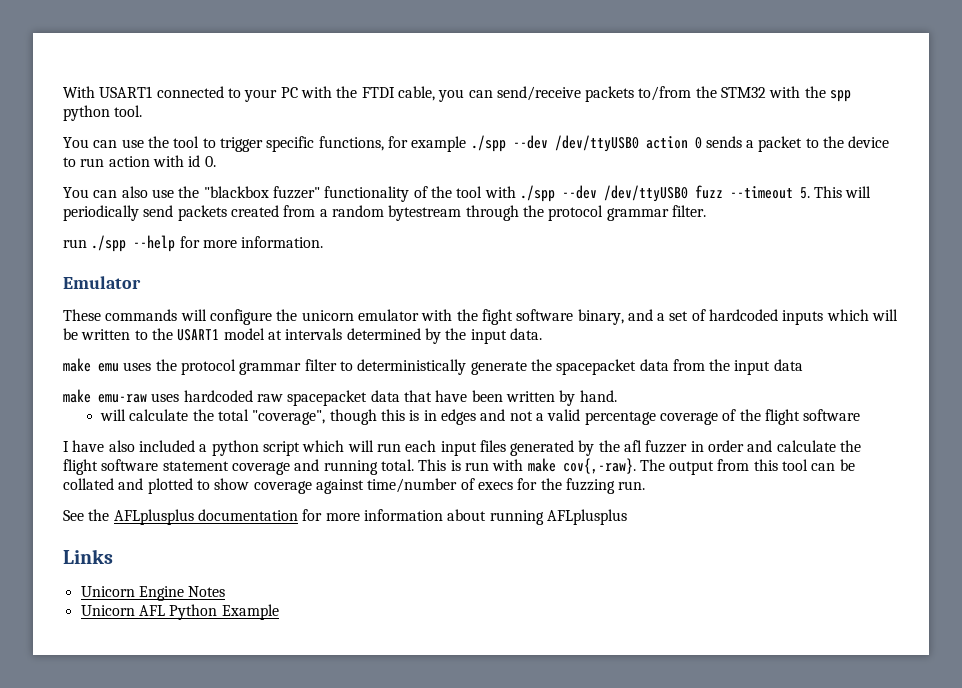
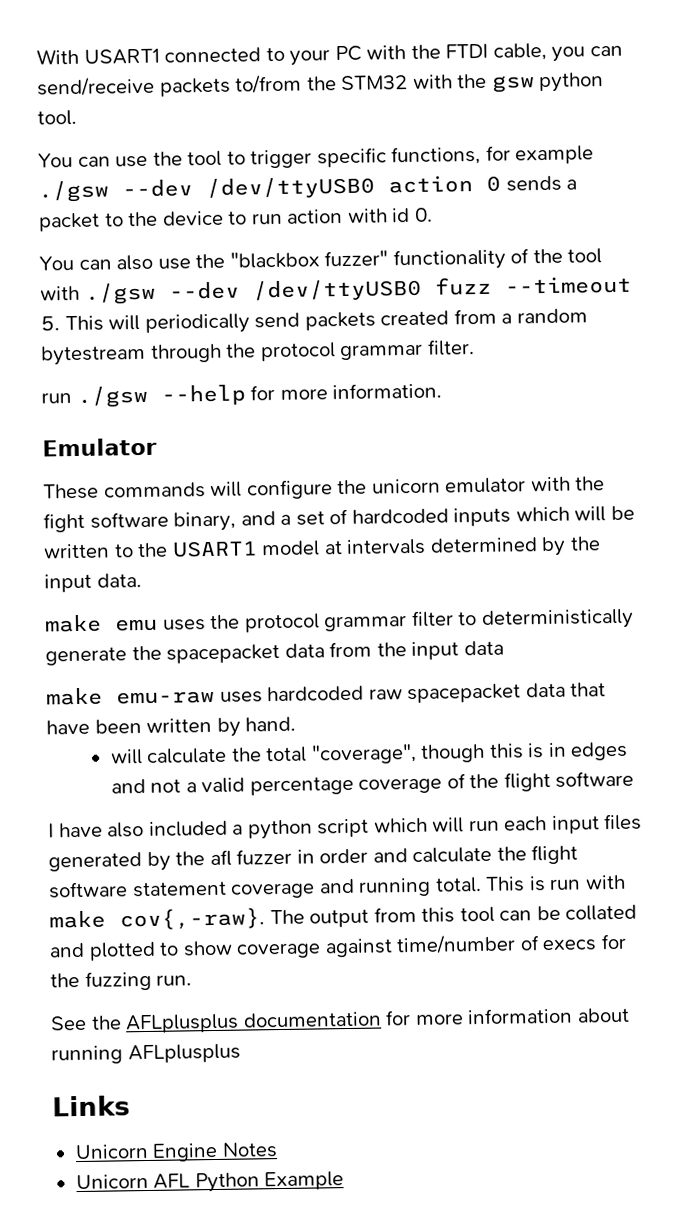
[830,90,852,102] spp -> [491,75,535,93] gsw
[470,135,506,152] ./spp -> [38,180,109,203] ./gsw
[519,185,555,202] ./spp -> [84,282,156,305] ./gsw
[91,235,127,252] ./spp -> [76,385,148,408] ./gsw

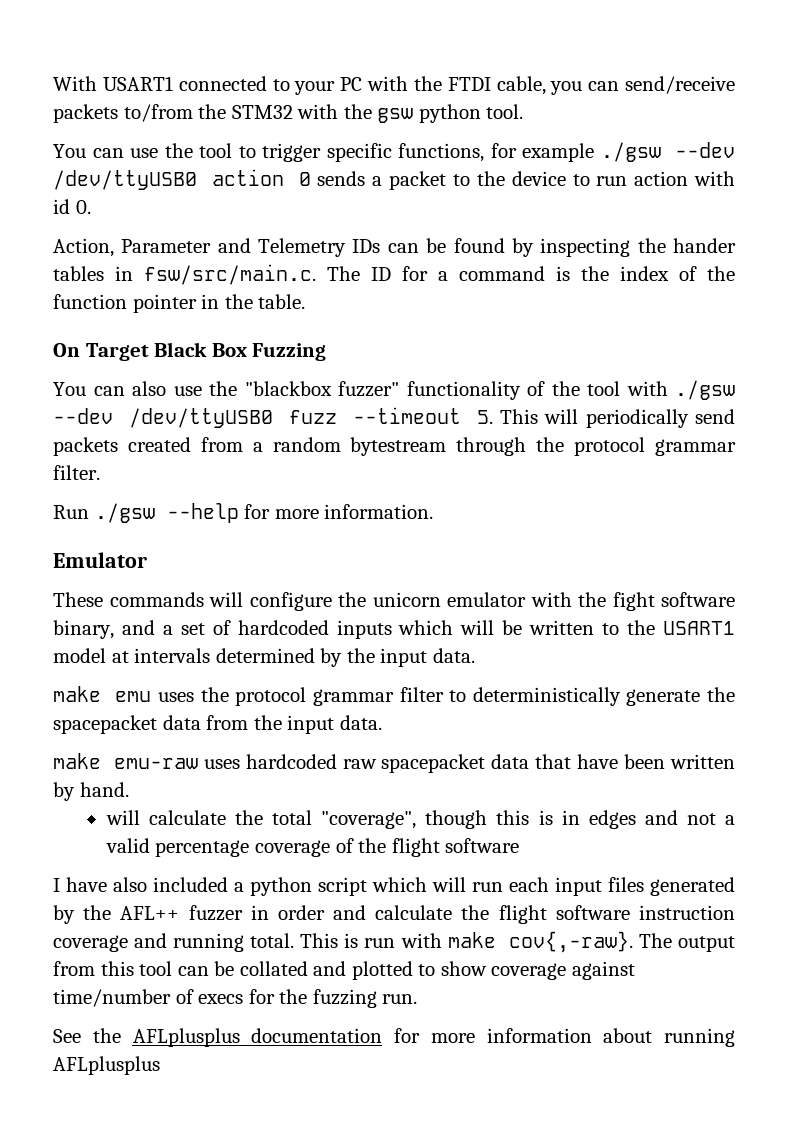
(433, 214) none -> [53,238,737,257] [53,264,735,285] [53,294,306,313] [53,342,327,361] // Action, Parameter and Telemetry IDs can be found by inspecting the hander tables in fsw/src/main.c. The ID for a command is the index of the function pointer in the table. // On Target Black Box Fuzzing
[41,392,72,404] run -> [53,505,89,519] Run
[463,640,504,656] data -> [339,715,382,730] data.
[209,849,232,867] afl -> [120,906,180,920] AFL++
[131,881,227,898] statement -> [639,905,735,920] instruction
[52,1095,130,1117] [74,1142,278,1162] [75,1171,345,1193] // Links // Unicorn Engine Notes // Unicorn AFL Python Example -> (160, 1065) none

